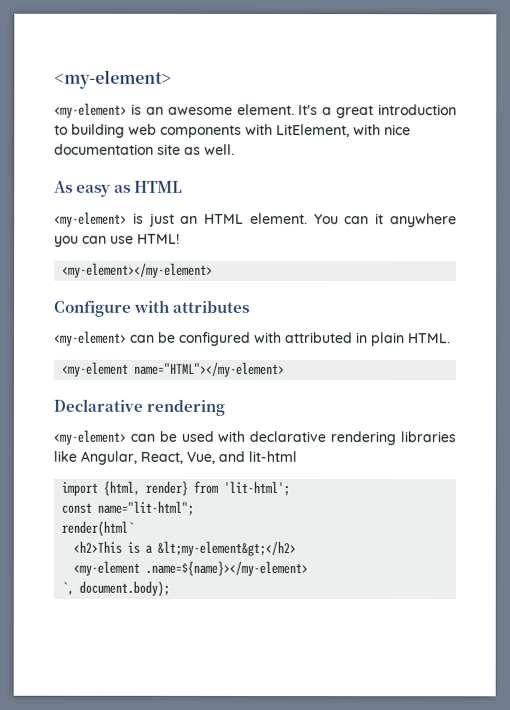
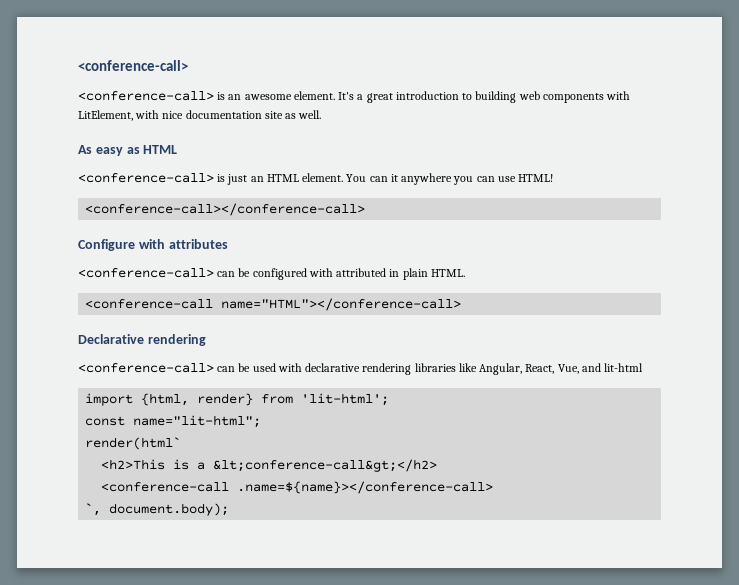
[54,69,172,89] [54,102,127,118] <my-element> // <my-element> -> [78,60,188,71] [78,91,214,101] <conference-call> // <conference-call>
[54,211,127,227] <my-element> -> [78,173,214,183] <conference-call>
[62,262,214,278] <my-element></my-element> -> [85,203,366,216] <conference-call></conference-call>
[54,330,127,346] <my-element> -> [78,268,214,278] <conference-call>
[61,361,285,378] <my-element name="HTML"></my-element> -> [85,298,462,311] <conference-call name="HTML"></conference-call>
[53,429,126,445] <my-element> -> [78,363,214,373] <conference-call>
[157,540,297,557] [73,560,309,577] &lt;my-element&gt;</h2> // <my-element .name=${name}></my-element> -> [213,459,438,472] [101,481,494,494] &lt;conference-call&gt;</h2> // <conference-call .name=${name}></conference-call>

